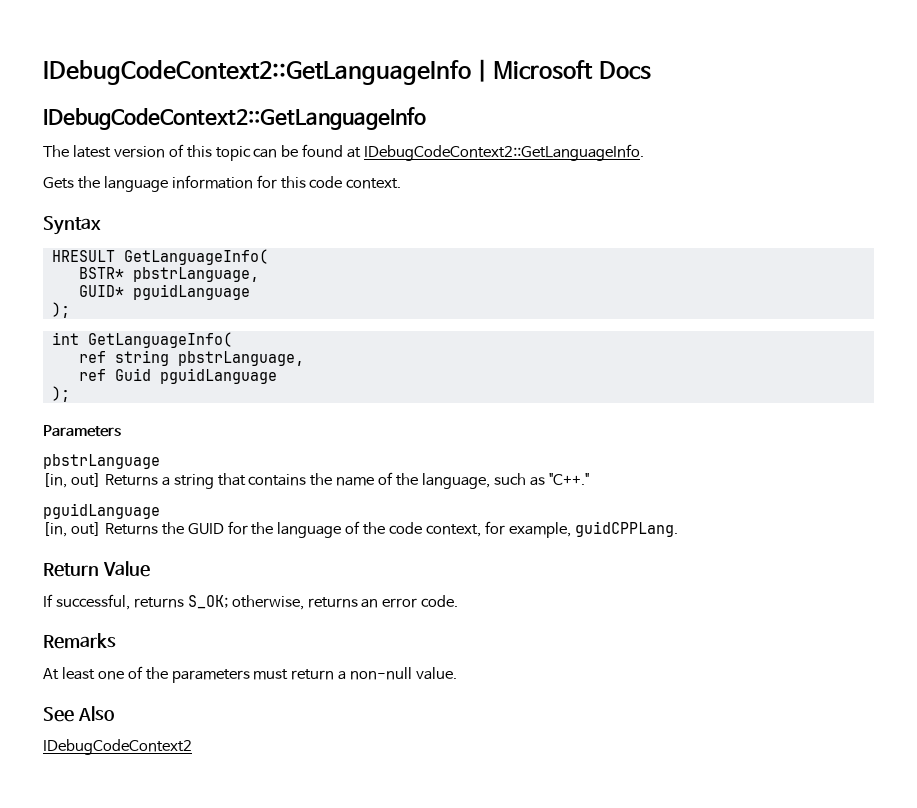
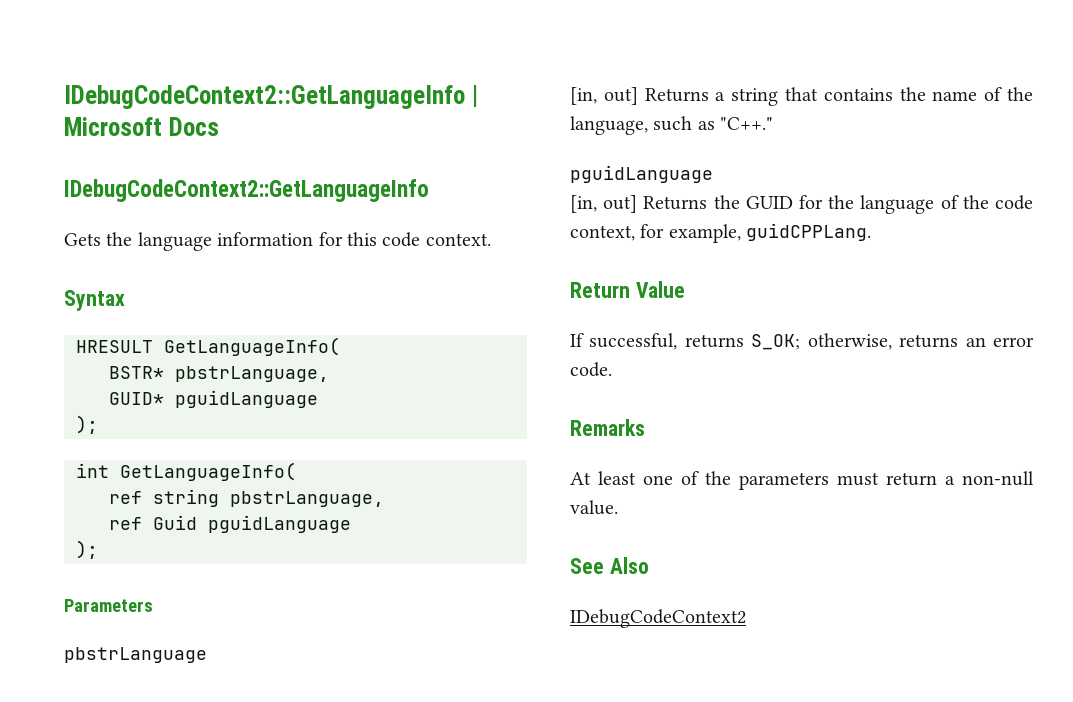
[43,144,645,161] // The latest version of this topic can be found at IDebugCodeContext2::GetLanguageInfo. -> (429, 190) none

